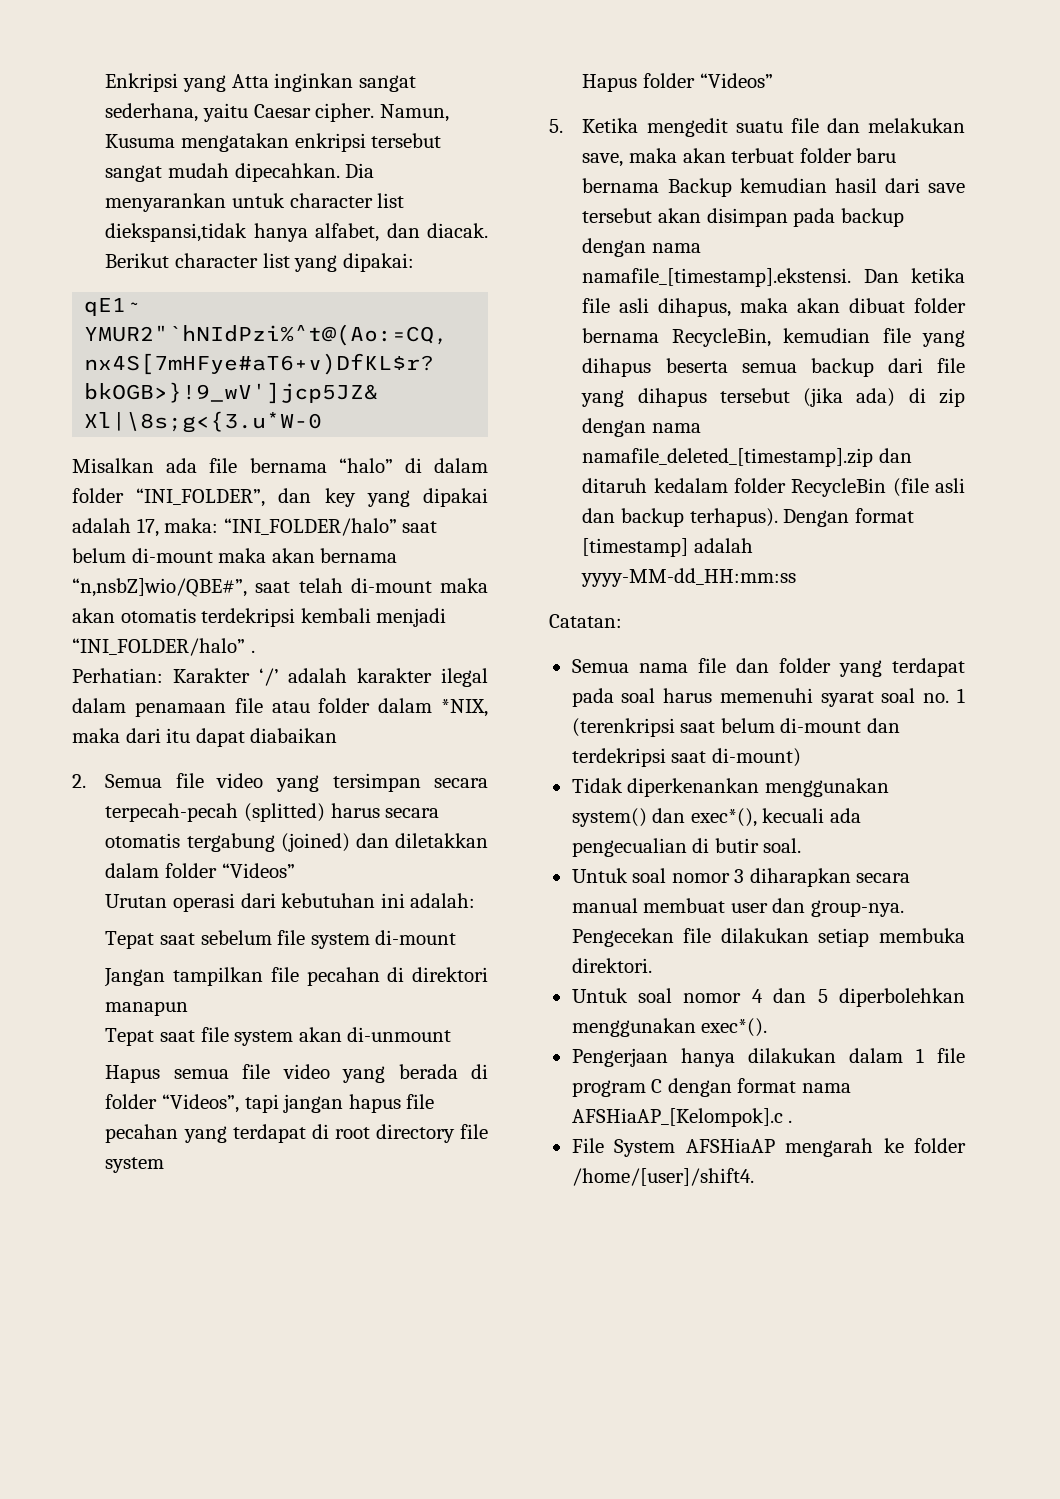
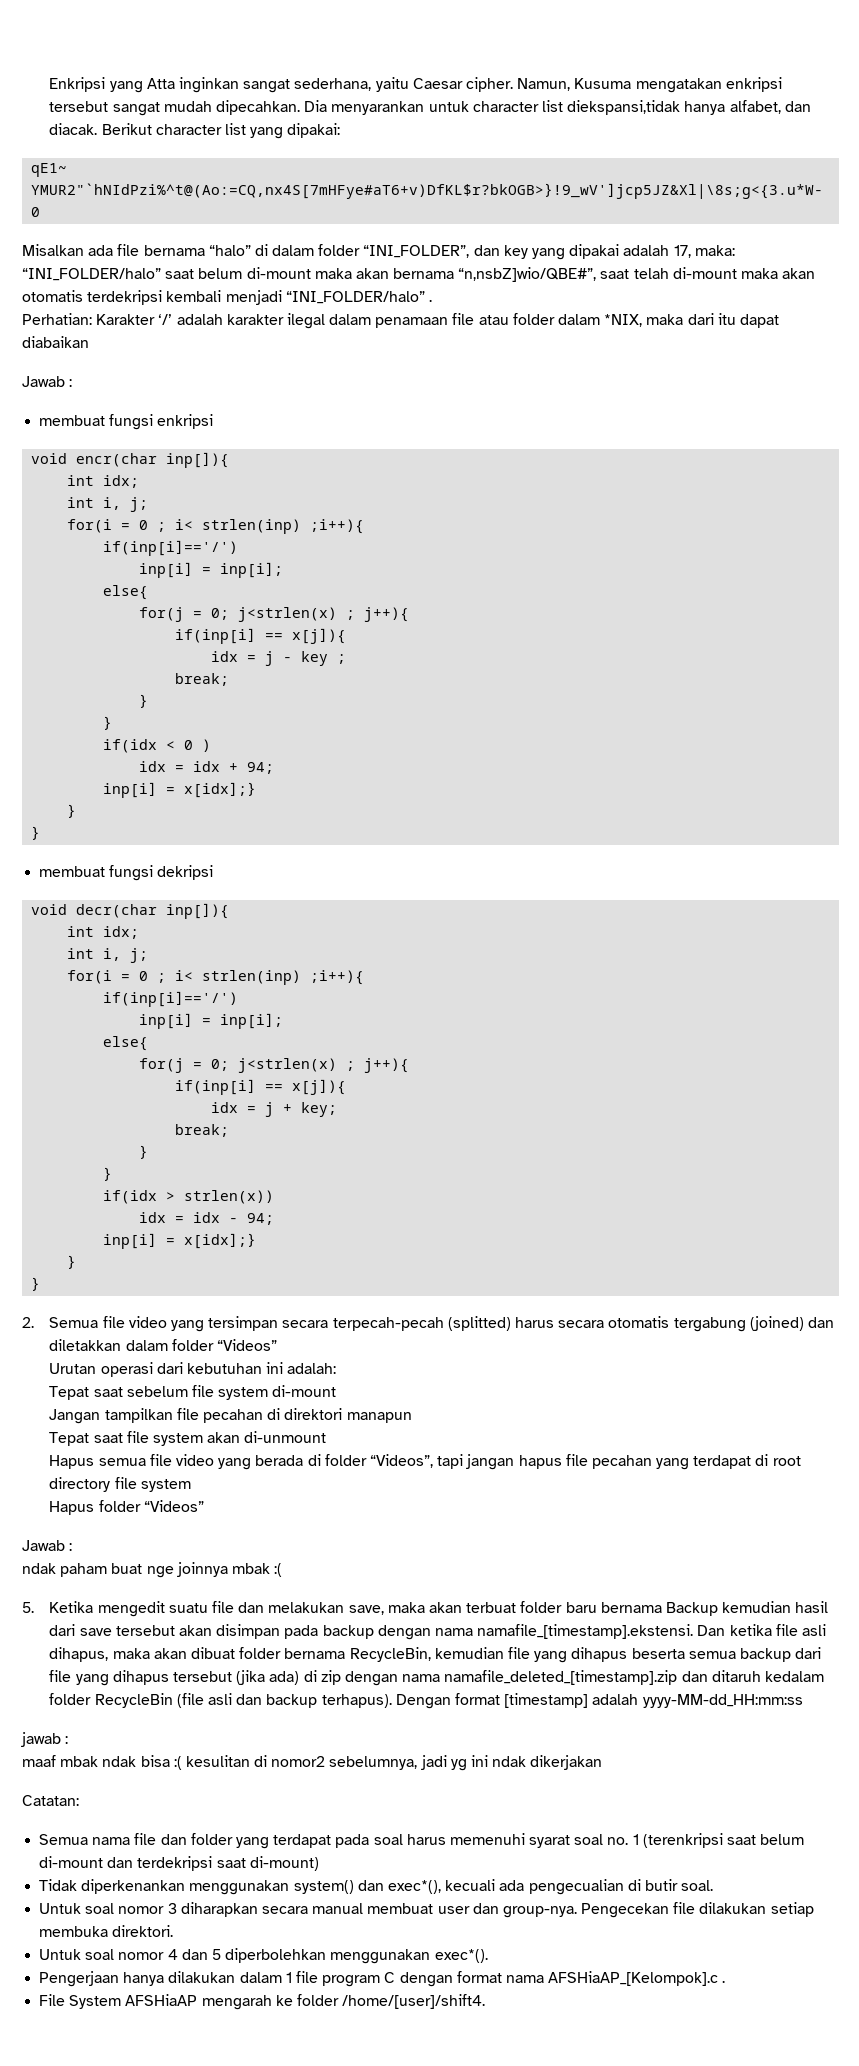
(338, 735) none -> [22,376,73,387] [39,414,214,430] [31,452,230,468] [67,475,140,488] [67,497,149,512] [67,519,365,534] [103,540,239,556] [139,562,284,578] [103,585,149,600] [139,607,410,622] [175,628,347,644] [211,651,347,666] [175,673,230,686] [139,694,149,708] [103,716,113,730] [103,739,212,753] [139,761,275,774] [103,782,257,798] [67,804,77,818] [31,826,41,840] [39,865,214,881] [31,903,230,919] [67,926,140,939] [67,948,149,963] [67,970,365,985] [103,991,239,1007] [139,1013,284,1029] [103,1036,149,1051] [139,1058,410,1073] [175,1079,347,1095] [211,1102,338,1117] [175,1124,230,1137] [139,1145,149,1159] [103,1167,113,1181] [103,1190,275,1204] [139,1212,275,1225] [103,1233,257,1249] [67,1255,77,1269] [31,1277,41,1291] // Jawab : // membuat fungsi enkripsi // void encr(char inp[]){ // int idx; // int i, j; // for(i = 0 ; i< strlen(inp) ;i++){ // if(inp[i]=='/') // inp[i] = inp[i]; // else{ // for(j = 0; j<strlen(x) ; j++){ // if(inp[i] == x[j]){ // idx = j - key ; // break; // } // } // if(idx < 0 ) // idx = idx + 94; // inp[i] = x[idx];} // } // } // membuat fungsi dekripsi // void decr(char inp[]){ // int idx; // int i, j; // for(i = 0 ; i< strlen(inp) ;i++){ // if(inp[i]=='/') // inp[i] = inp[i]; // else{ // for(j = 0; j<strlen(x) ; j++){ // if(inp[i] == x[j]){ // idx = j + key; // break; // } // } // if(idx > strlen(x)) // idx = idx - 94; // inp[i] = x[idx];} // } // }
(773, 80) none -> [22,1540,73,1551] [22,1562,283,1578] // Jawab : // ndak paham buat nge joinnya mbak :(
(797, 577) none -> [21,1732,69,1747] [22,1755,603,1771] // jawab : // maaf mbak ndak bisa :( kesulitan di nomor2 sebelumnya, jadi yg ini ndak dikerjakan

